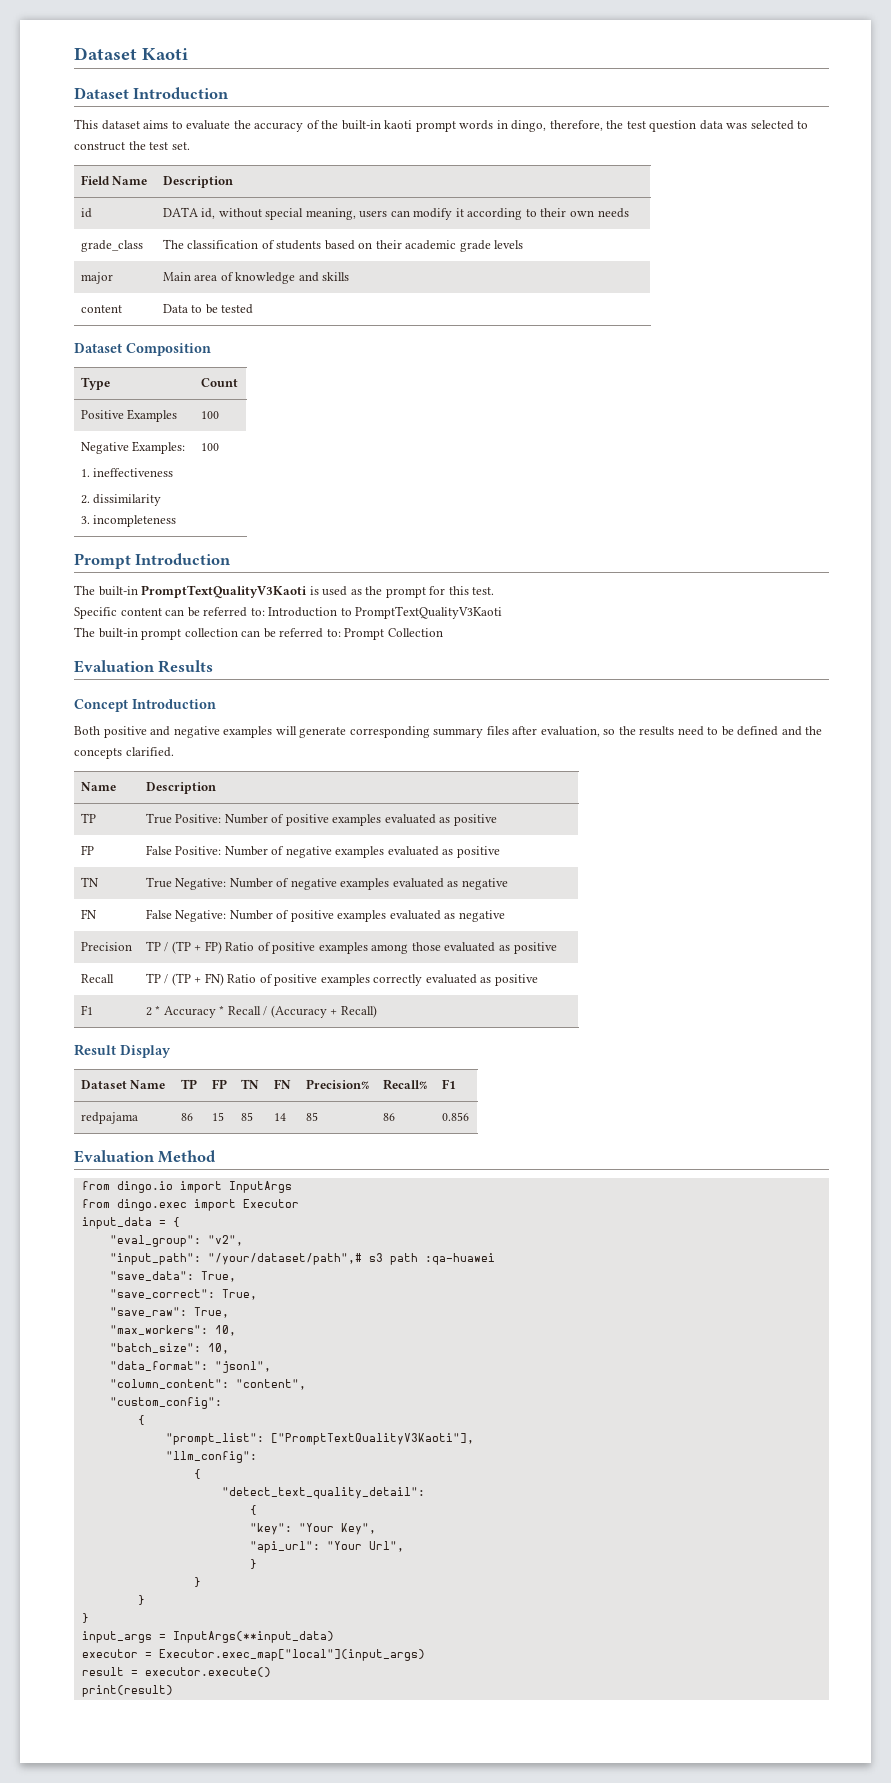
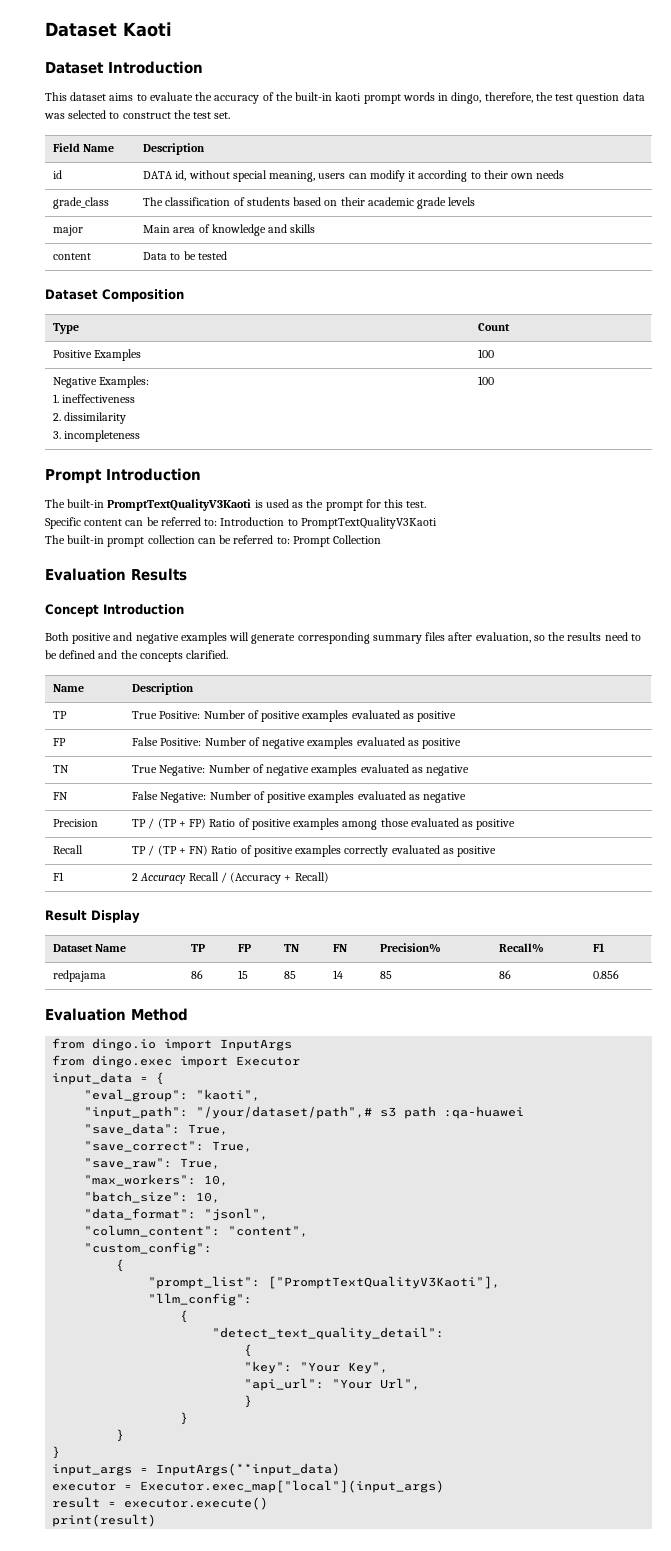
[155,1005,225,1018] * Accuracy * -> [140,873,187,884] Accuracy
[207,1235,243,1246] "v2", -> [196,1089,261,1101] "kaoti",

